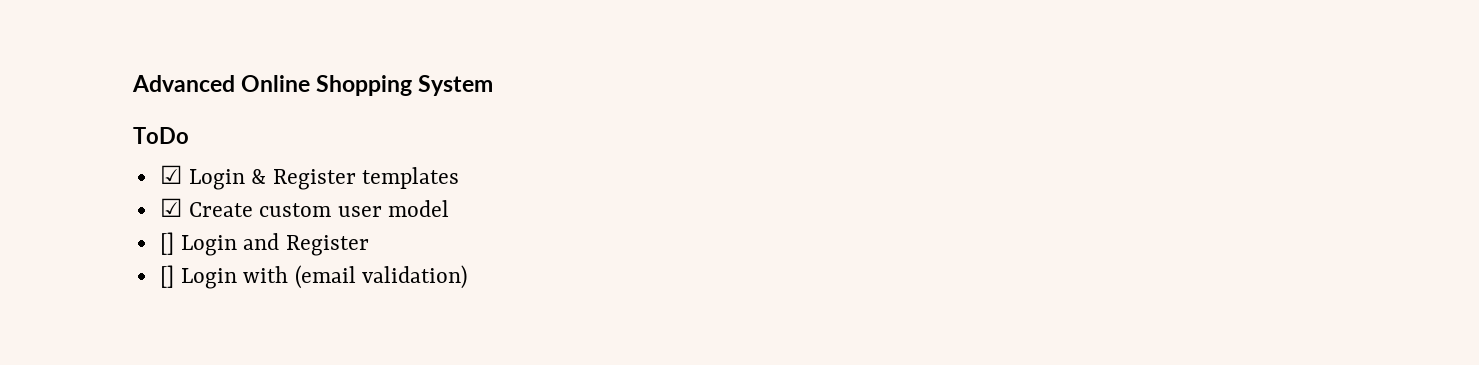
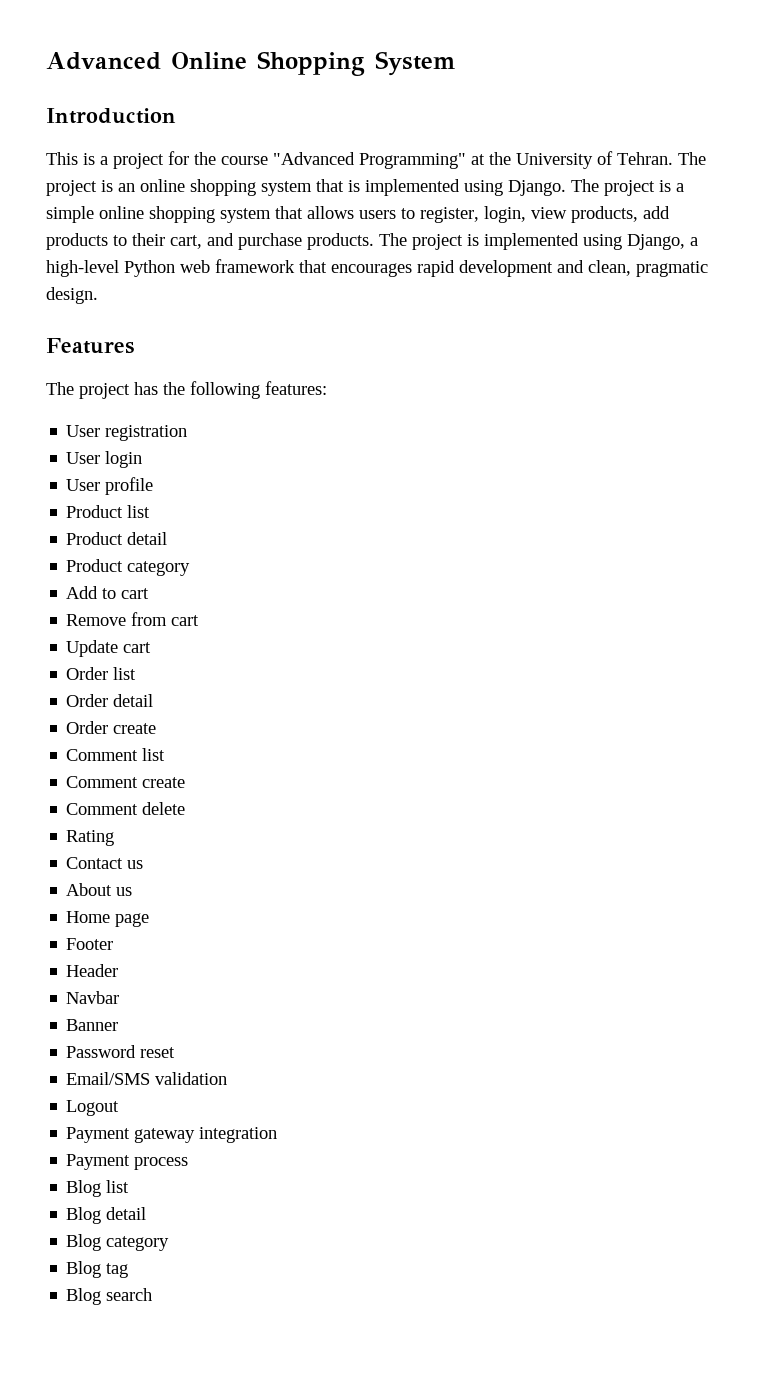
[133,127,189,144] [159,165,460,190] [159,198,450,217] [159,232,369,256] [159,265,468,289] ToDo // ☑ Login & Register templates // ☑ Create custom user model // [] Login and Register // [] Login with (email validation) -> [46,108,176,124] [46,151,706,169] [46,179,684,196] [46,206,670,223] [46,233,698,250] [46,259,708,277] [46,287,98,304] [46,338,134,354] [46,381,327,399] [66,425,188,441] [66,451,143,468] [66,477,154,495] [66,505,151,518] [66,532,168,545] [66,559,191,576] [66,586,150,599] [66,612,200,626] [66,640,152,657] [66,667,137,680] [66,694,154,707] [66,721,157,734] [66,748,166,761] [66,776,186,788] [66,802,186,815] [66,830,115,846] [66,857,144,869] [66,883,133,896] [66,911,150,927] [66,938,114,950] [66,964,119,977] [66,991,120,1004] [66,1019,119,1031] [66,1045,176,1058] [66,1072,228,1085] [66,1100,120,1116] [66,1127,278,1143] [66,1154,189,1170] [66,1180,130,1197] [66,1207,147,1224] [66,1234,170,1251] [66,1261,129,1278] [66,1288,153,1305] Introduction // This is a project for the course "Advanced Programming" at the University of Tehran. The project is an online shopping system that is implemented using Django. The project is a simple online shopping system that allows users to register, login, view products, add products to their cart, and purchase products. The project is implemented using Django, a high-level Python web framework that encourages rapid development and clean, pragmatic design. // Features // The project has the following features: // User registration // User login // User profile // Product list // Product detail // Product category // Add to cart // Remove from cart // Update cart // Order list // Order detail // Order create // Comment list // Comment create // Comment delete // Rating // Contact us // About us // Home page // Footer // Header // Navbar // Banner // Password reset // Email/SMS validation // Logout // Payment gateway integration // Payment process // Blog list // Blog detail // Blog category // Blog tag // Blog search

